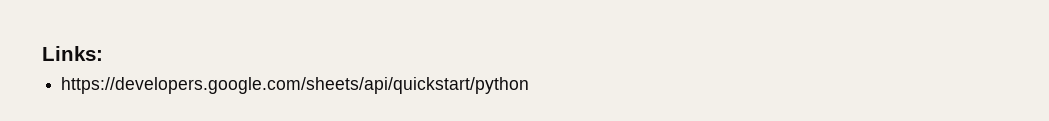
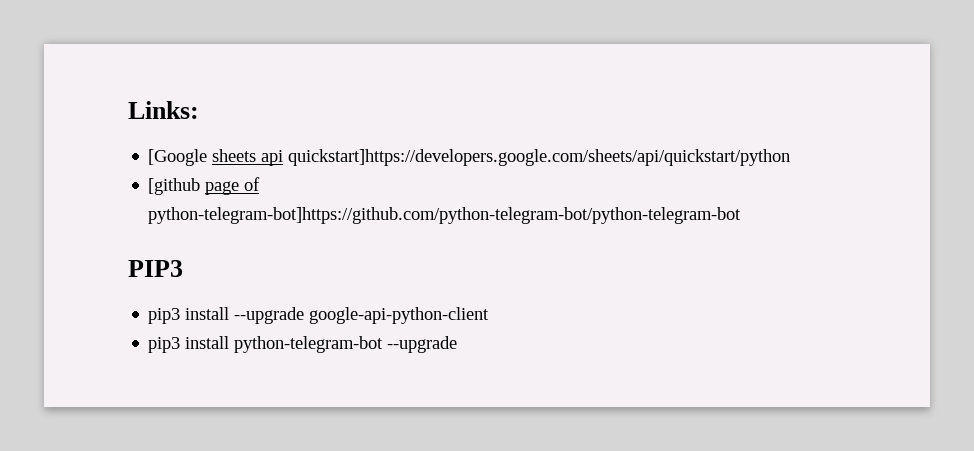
[61,77,530,94] https://developers.google.com/sheets/api/quickstart/python -> [148,149,791,166] [148,177,261,195] [148,207,742,224] [128,260,183,277] [148,307,490,324] [148,336,458,353] [Google sheets api quickstart]https://developers.google.com/sheets/api/quickstart/python // [github page of python-telegram-bot]https://github.com/python-telegram-bot/python-telegram-bot // PIP3 // pip3 install --upgrade google-api-python-client // pip3 install python-telegram-bot --upgrade

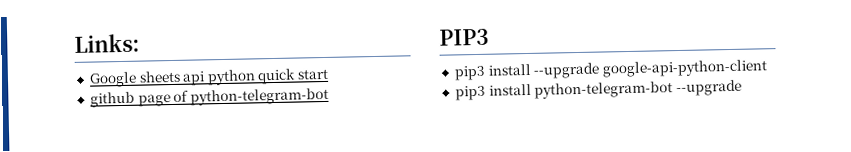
[148,149,208,166] [Google -> [88,71,137,88] Google
[288,149,791,166] [148,178,201,195] quickstart]https://developers.google.com/sheets/api/quickstart/python // [github -> [206,68,330,86] [89,91,135,108] python quick start // github
[148,207,742,224] python-telegram-bot]https://github.com/python-telegram-bot/python-telegram-bot -> [189,87,329,106] python-telegram-bot

